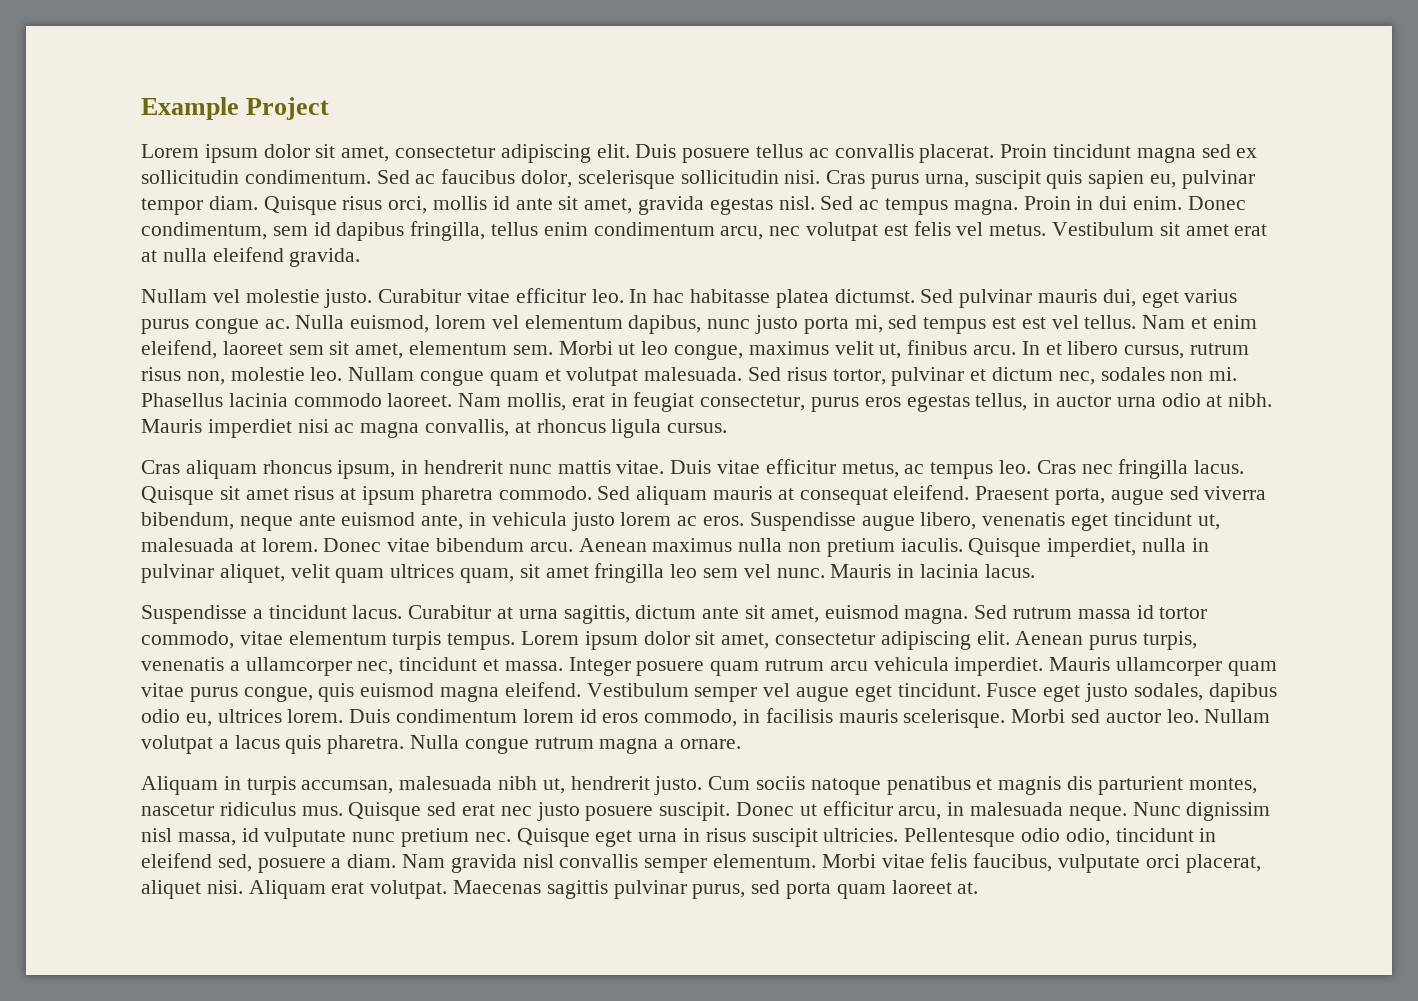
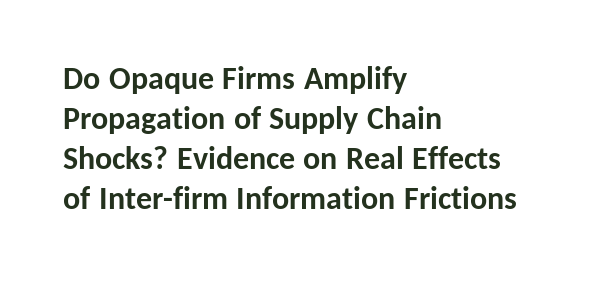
[141,97,330,120] [141,144,1258,163] [141,169,1255,189] [141,196,1246,215] [141,221,1268,241] [141,247,361,267] [141,288,1238,308] [141,315,1257,334] [141,340,1250,360] [141,367,1238,386] [141,392,1273,412] [141,419,728,438] [141,459,1245,479] [141,485,1267,505] [141,512,1220,531] [141,538,1209,557] [141,563,1035,583] [141,605,1208,624] [141,631,1198,650] [141,657,1277,676] [141,682,1277,702] [141,708,1271,728] [141,735,742,754] [141,776,1257,795] [141,801,1271,821] [141,828,1217,847] [141,853,1261,873] [141,880,979,899] Example Project // Lorem ipsum dolor sit amet, consectetur adipiscing elit. Duis posuere tellus ac convallis placerat. Proin tincidunt magna sed ex sollicitudin condimentum. Sed ac faucibus dolor, scelerisque sollicitudin nisi. Cras purus urna, suscipit quis sapien eu, pulvinar tempor diam. Quisque risus orci, mollis id ante sit amet, gravida egestas nisl. Sed ac tempus magna. Proin in dui enim. Donec condimentum, sem id dapibus fringilla, tellus enim condimentum arcu, nec volutpat est felis vel metus. Vestibulum sit amet erat at nulla eleifend gravida. // Nullam vel molestie justo. Curabitur vitae efficitur leo. In hac habitasse platea dictumst. Sed pulvinar mauris dui, eget varius purus congue ac. Nulla euismod, lorem vel elementum dapibus, nunc justo porta mi, sed tempus est est vel tellus. Nam et enim eleifend, laoreet sem sit amet, elementum sem. Morbi ut leo congue, maximus velit ut, finibus arcu. In et libero cursus, rutrum risus non, molestie leo. Nullam congue quam et volutpat malesuada. Sed risus tortor, pulvinar et dictum nec, sodales non mi. Phasellus lacinia commodo laoreet. Nam mollis, erat in feugiat consectetur, purus eros egestas tellus, in auctor urna odio at nibh. Mauris imperdiet nisi ac magna convallis, at rhoncus ligula cursus. // Cras aliquam rhoncus ipsum, in hendrerit nunc mattis vitae. Duis vitae efficitur metus, ac tempus leo. Cras nec fringilla lacus. Quisque sit amet risus at ipsum pharetra commodo. Sed aliquam mauris at consequat eleifend. Praesent porta, augue sed viverra bibendum, neque ante euismod ante, in vehicula justo lorem ac eros. Suspendisse augue libero, venenatis eget tincidunt ut, malesuada at lorem. Donec vitae bibendum arcu. Aenean maximus nulla non pretium iaculis. Quisque imperdiet, nulla in pulvinar aliquet, velit quam ultrices quam, sit amet fringilla leo sem vel nunc. Mauris in lacinia lacus. // Suspendisse a tincidunt lacus. Curabitur at urna sagittis, dictum ante sit amet, euismod magna. Sed rutrum massa id tortor commodo, vitae elementum turpis tempus. Lorem ipsum dolor sit amet, consectetur adipiscing elit. Aenean purus turpis, venenatis a ullamcorper nec, tincidunt et massa. Integer posuere quam rutrum arcu vehicula imperdiet. Mauris ullamcorper quam vitae purus congue, quis euismod magna eleifend. Vestibulum semper vel augue eget tincidunt. Fusce eget justo sodales, dapibus odio eu, ultrices lorem. Duis condimentum lorem id eros commodo, in facilisis mauris scelerisque. Morbi sed auctor leo. Nullam volutpat a lacus quis pharetra. Nulla congue rutrum magna a ornare. // Aliquam in turpis accumsan, malesuada nibh ut, hendrerit justo. Cum sociis natoque penatibus et magnis dis parturient montes, nascetur ridiculus mus. Quisque sed erat nec justo posuere suscipit. Donec ut efficitur arcu, in malesuada neque. Nunc dignissim nisl massa, id vulputate nunc pretium nec. Quisque eget urna in risus suscipit ultricies. Pellentesque odio odio, tincidunt in eleifend sed, posuere a diam. Nam gravida nisl convallis semper elementum. Morbi vitae felis faucibus, vulputate orci placerat, aliquet nisi. Aliquam erat volutpat. Maecenas sagittis pulvinar purus, sed porta quam laoreet at. -> [63,66,407,94] [63,106,442,134] [63,146,502,169] [63,186,517,209] Do Opaque Firms Amplify Propagation of Supply Chain Shocks? Evidence on Real Effects of Inter-firm Information Frictions

